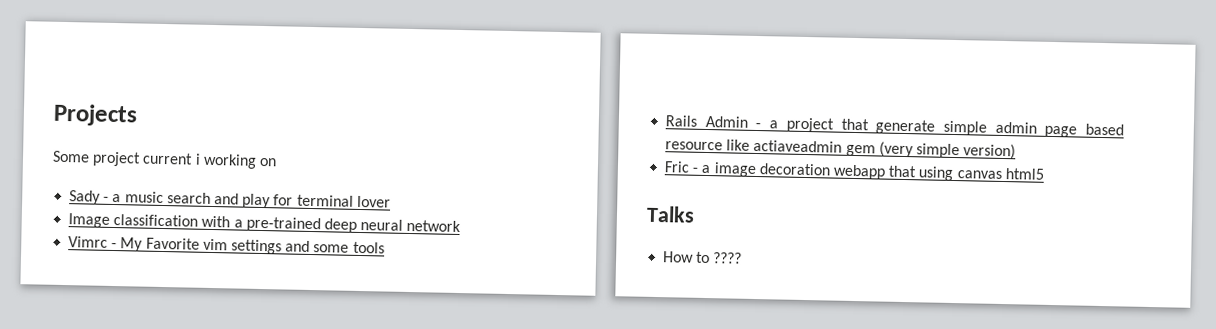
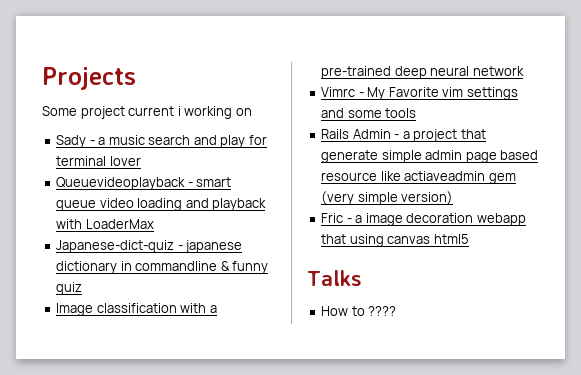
(391, 201) none -> [56,177,232,190] [56,198,267,211] [56,219,154,229] [56,240,243,253] [56,261,269,274] [56,282,83,295] // Queuevideoplayback - smart queue video loading and playback with LoaderMax // Japanese-dict-quiz - japanese dictionary in commandline & funny quiz

